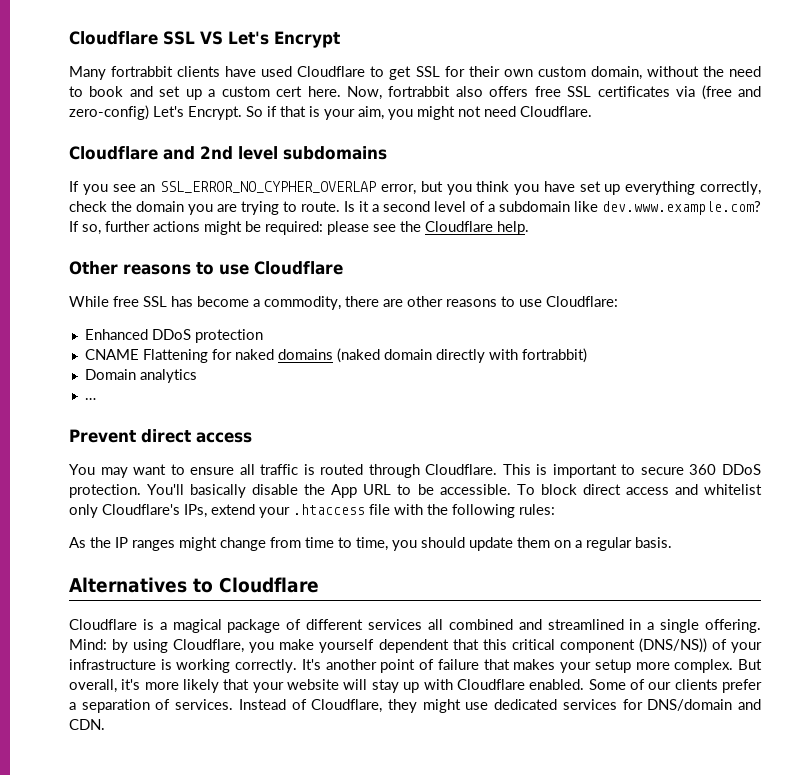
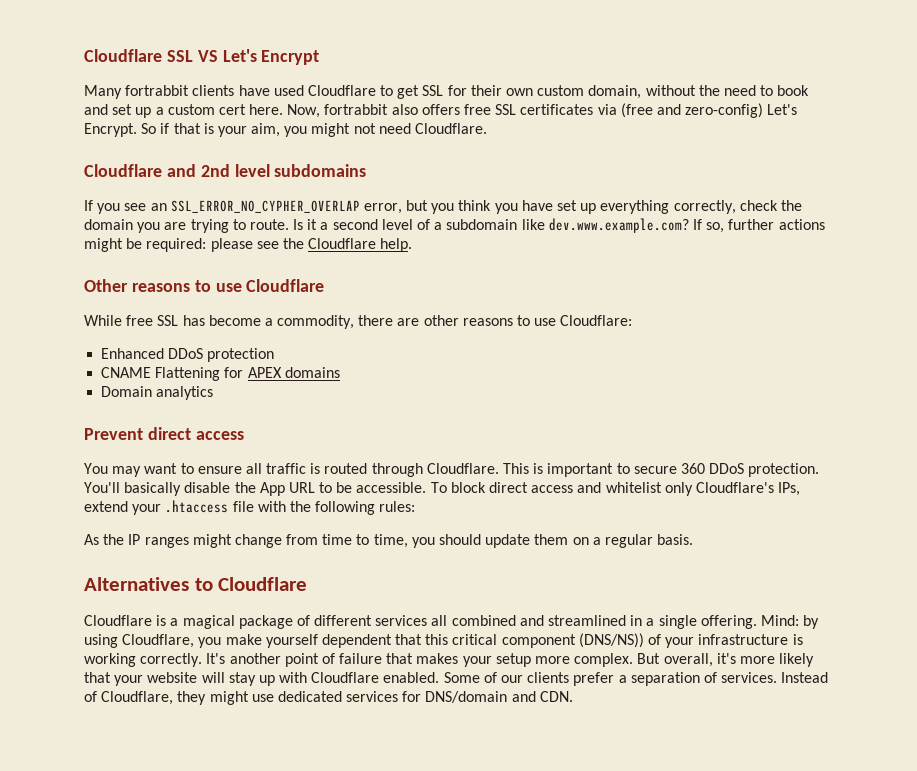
[234,349,274,360] naked -> [247,367,282,378] APEX
[336,348,587,363] (naked domain directly with fortrabbit) -> (340, 372) none
[84,398,96,400] // … -> (214, 393) none

